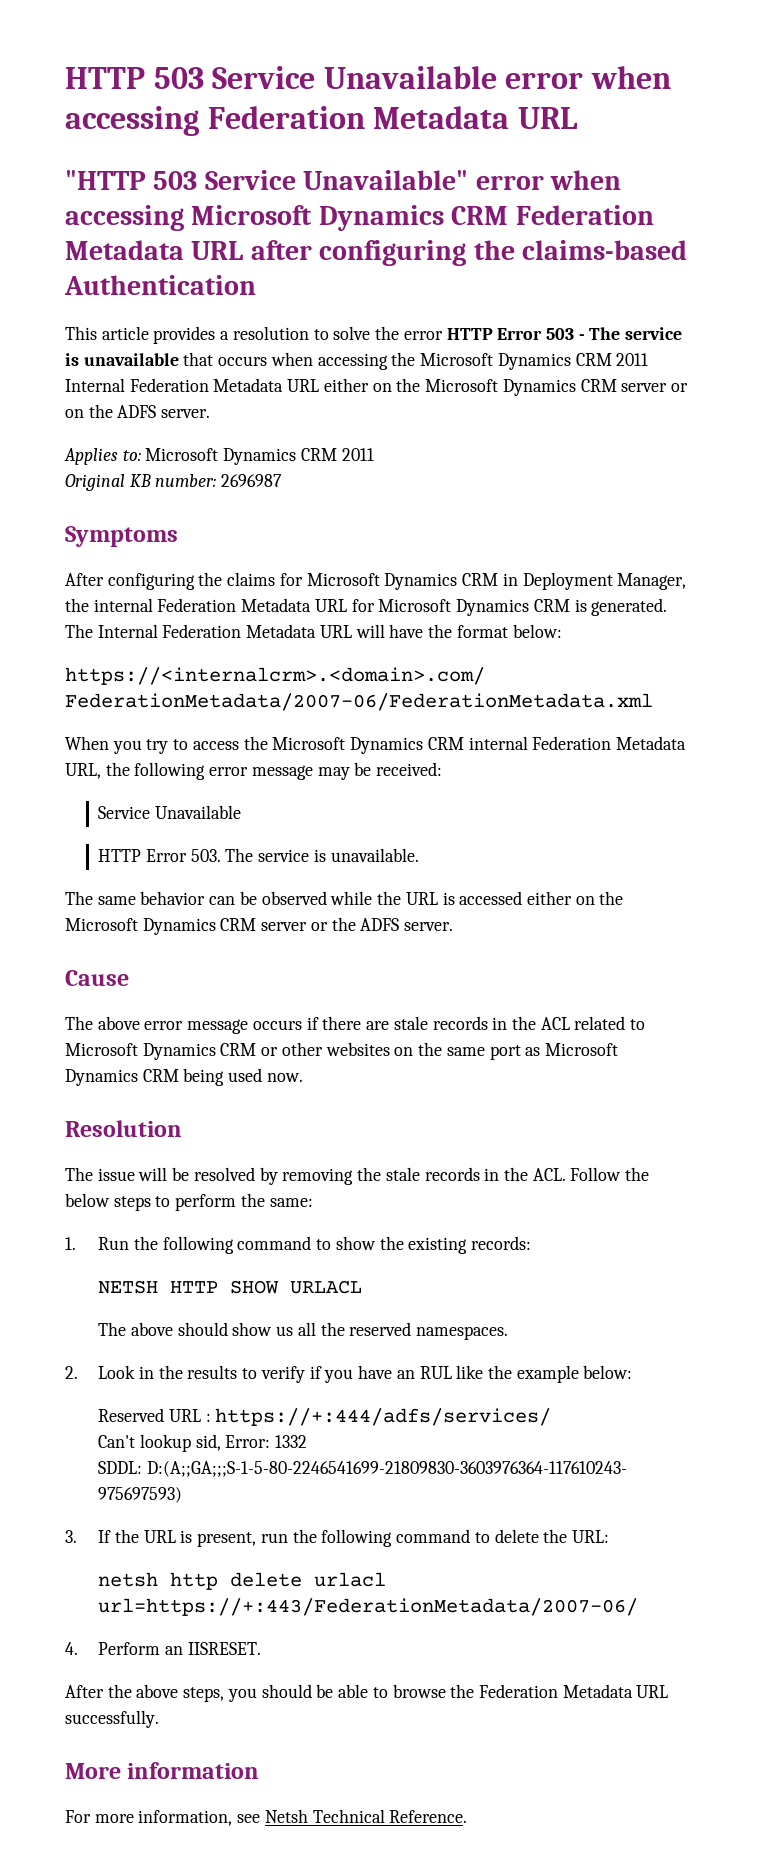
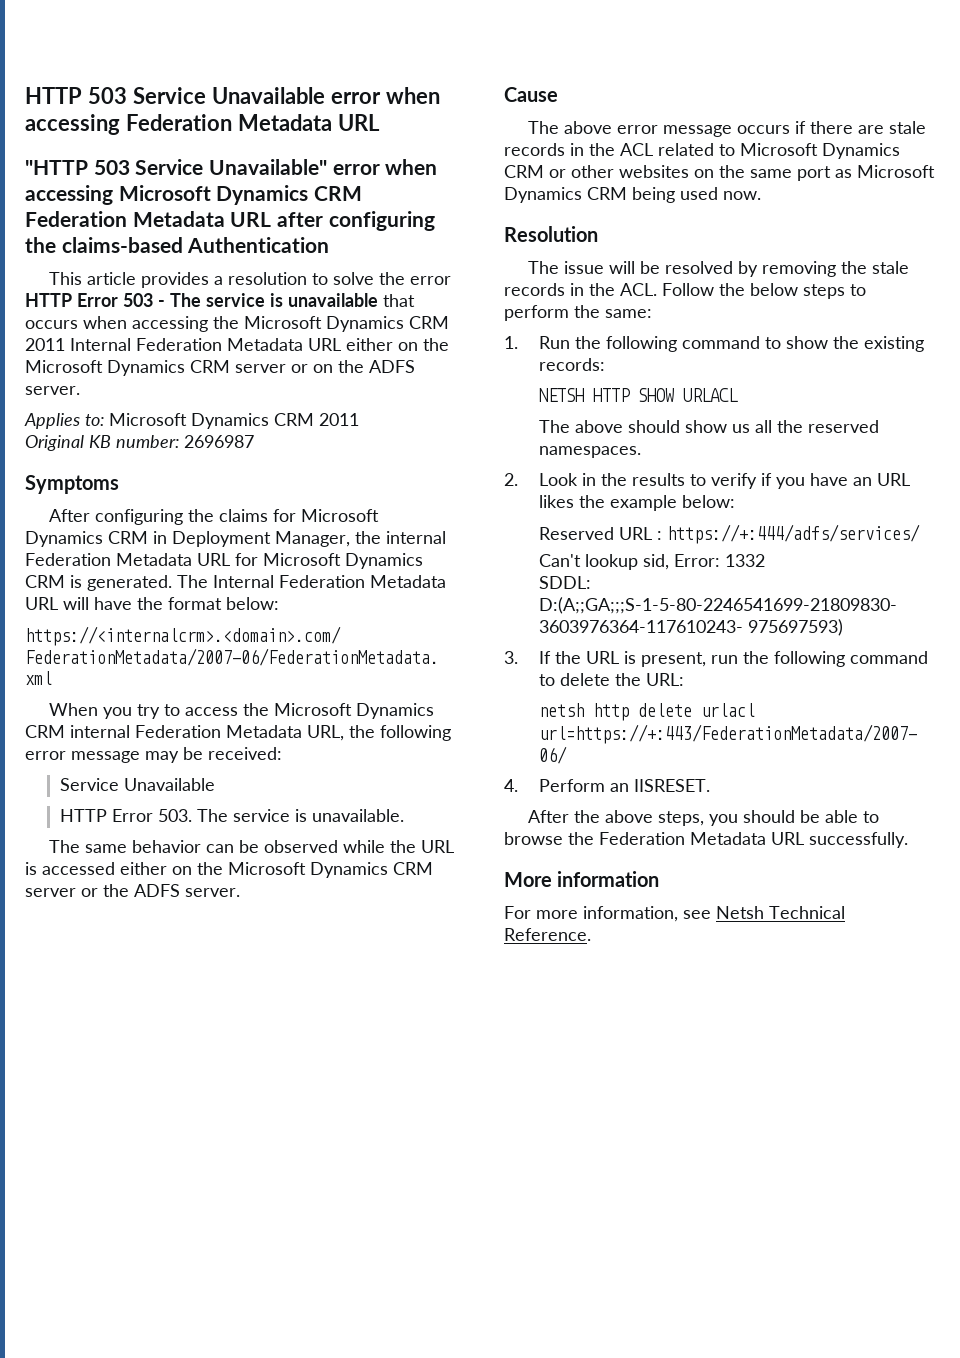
[419,1365,484,1379] RUL like -> [876,473,910,486] [538,495,574,508] URL likes

